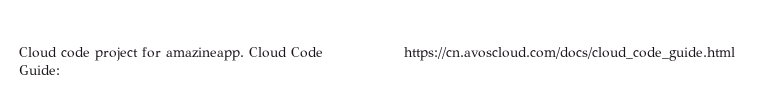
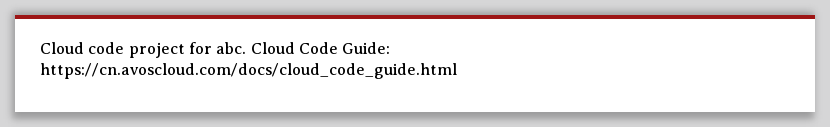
[166,47,244,61] amazineapp. -> [216,42,247,54] abc.

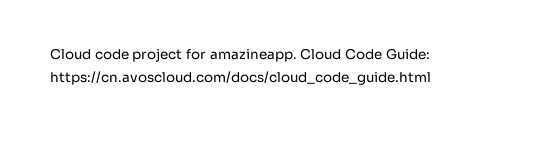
[216,42,247,54] abc. -> [209,49,297,62] amazineapp.

